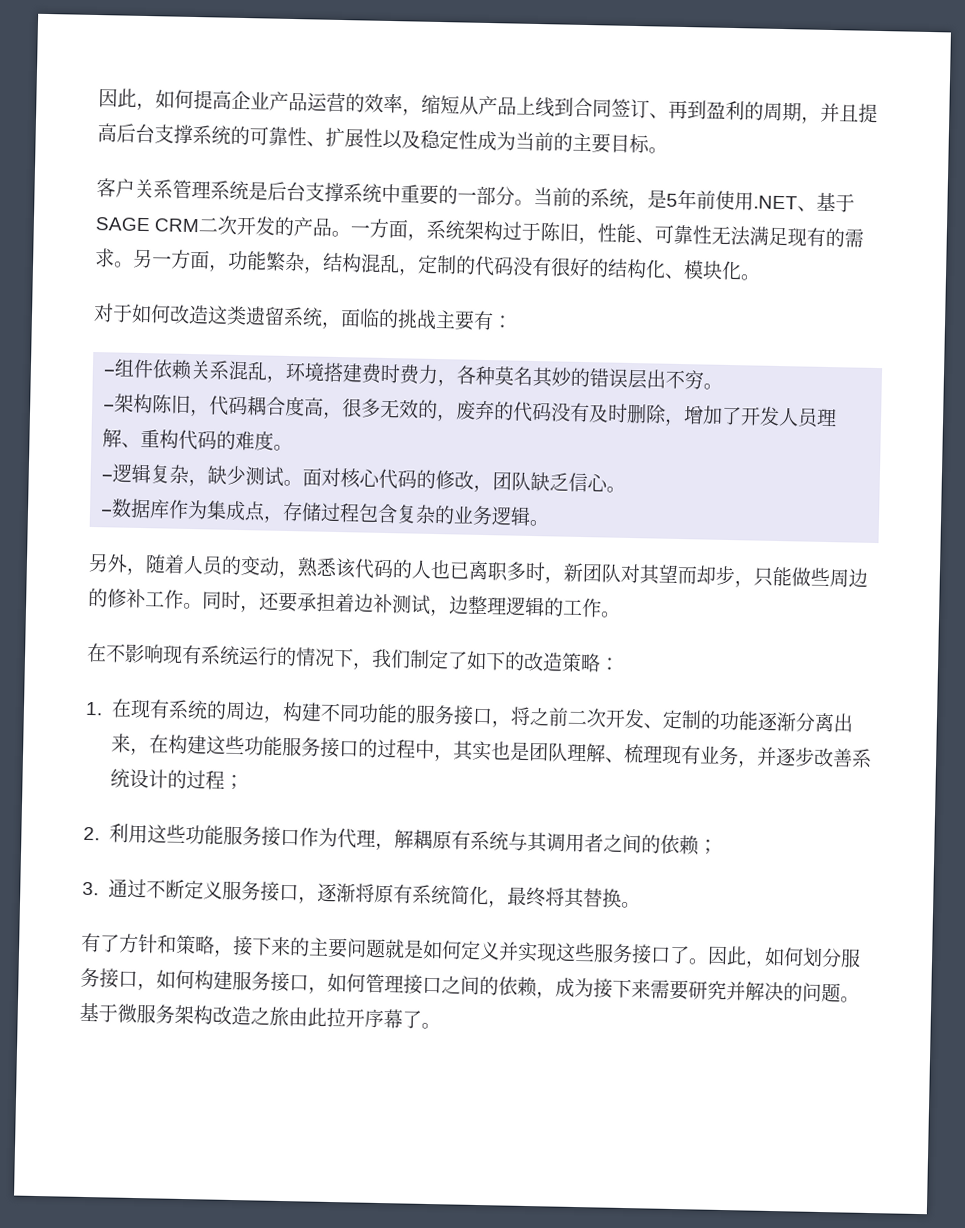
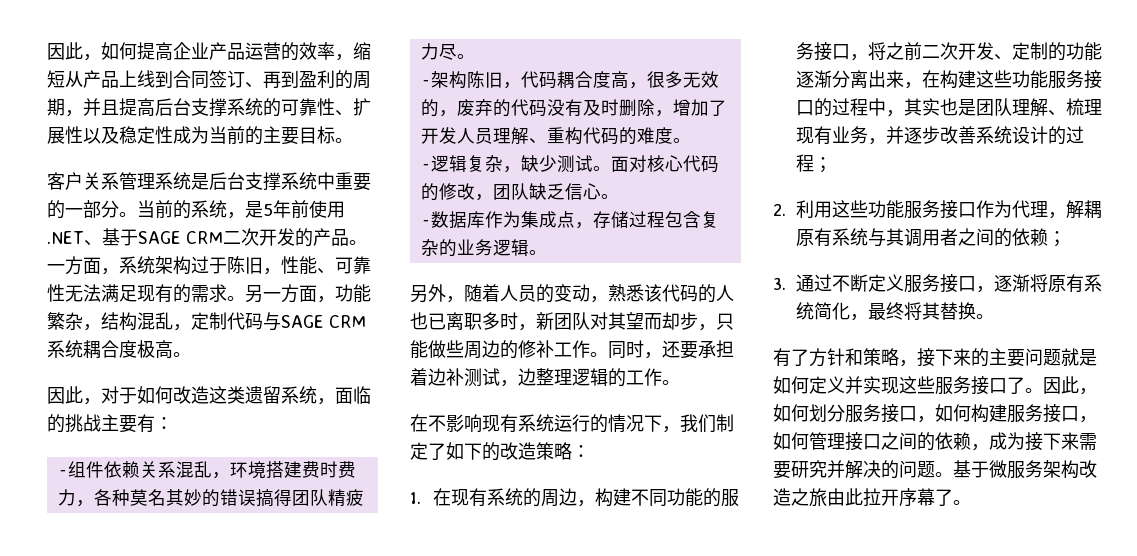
[455,255,760,281] 的代码没有很好的结构化、模块化。 // -> [227,312,366,331] [47,340,191,359] [47,386,101,405] 代码与SAGE CRM系统耦合度极高。 // 因此，
[627,368,706,390] 层出不穷 -> [255,489,364,507] [420,43,457,60] 搞得团队精疲力尽

